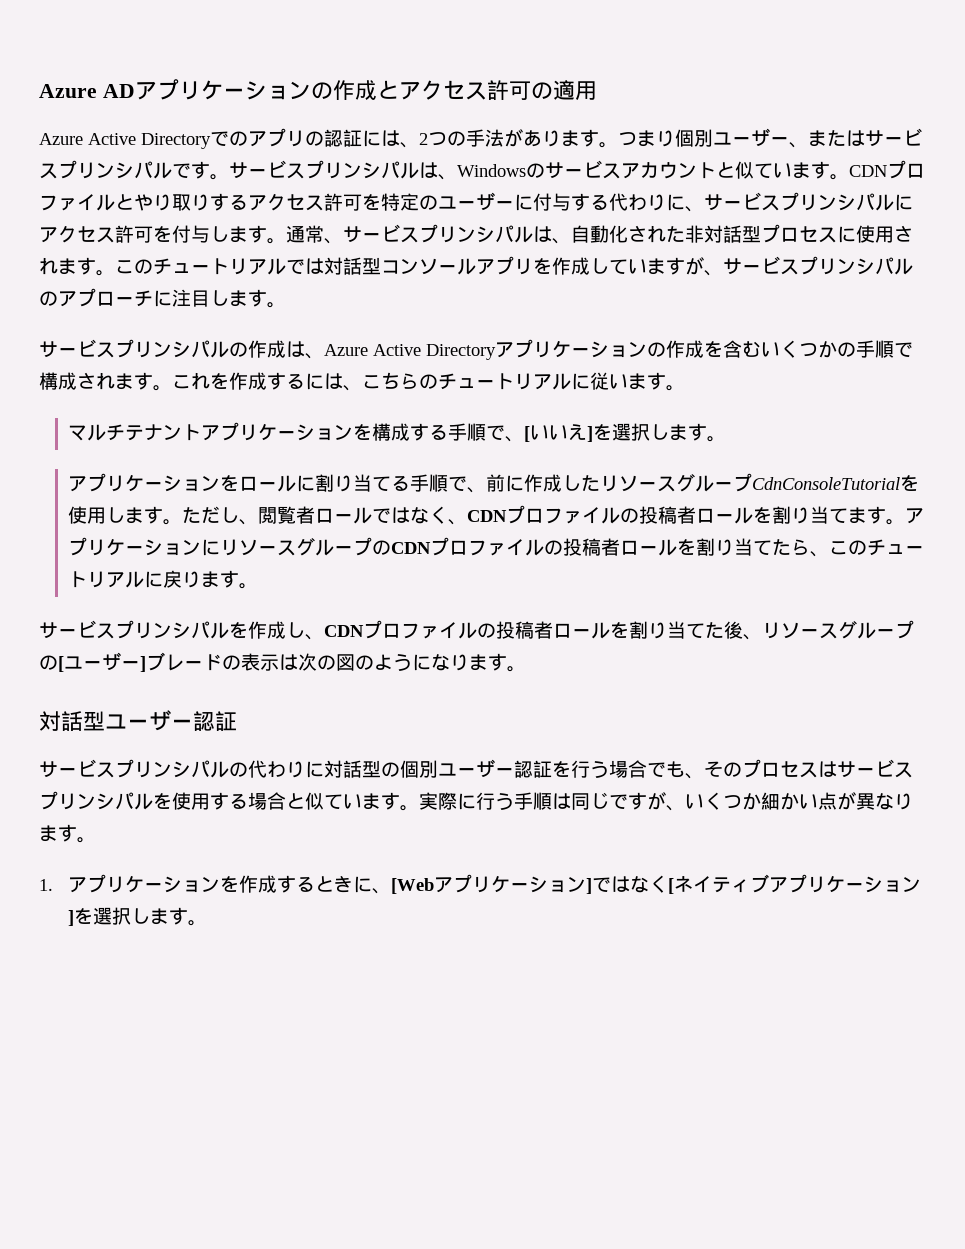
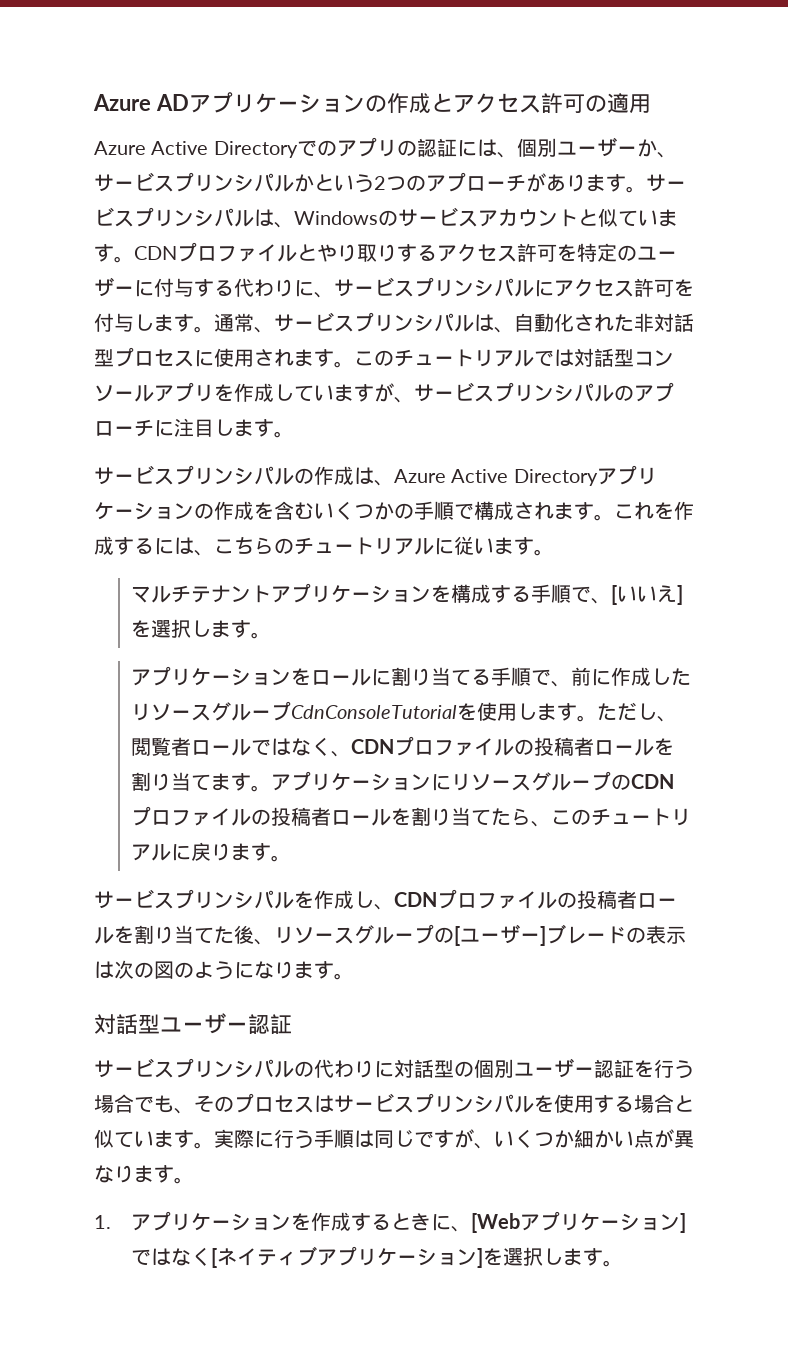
[419,128,922,148] [39,160,191,179] 2つの手法があります。つまり個別ユーザー、またはサービスプリンシパルで -> [516,137,677,158] [94,172,606,193] 個別ユーザーか、サービスプリンシパルかという2つのアプローチがありま

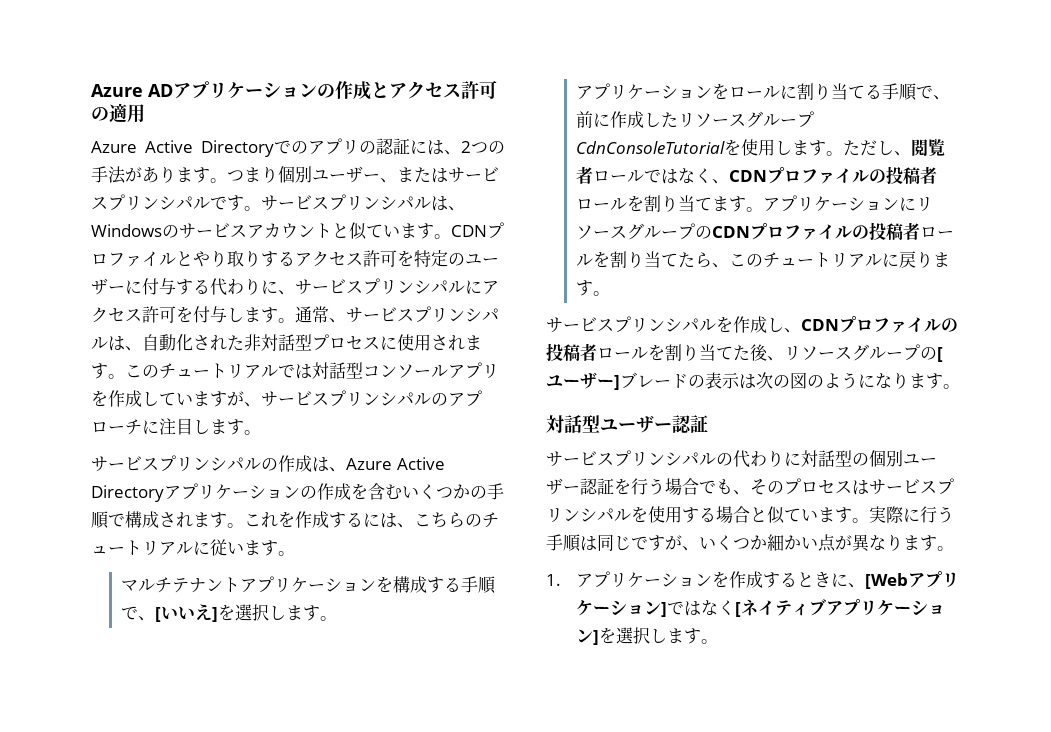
[516,137,677,158] [94,172,606,193] 個別ユーザーか、サービスプリンシパルかという2つのアプローチがありま -> [461,141,505,154] [91,166,499,184] [91,194,227,211] 2つの手法があります。つまり個別ユーザー、またはサービスプリンシパルで

